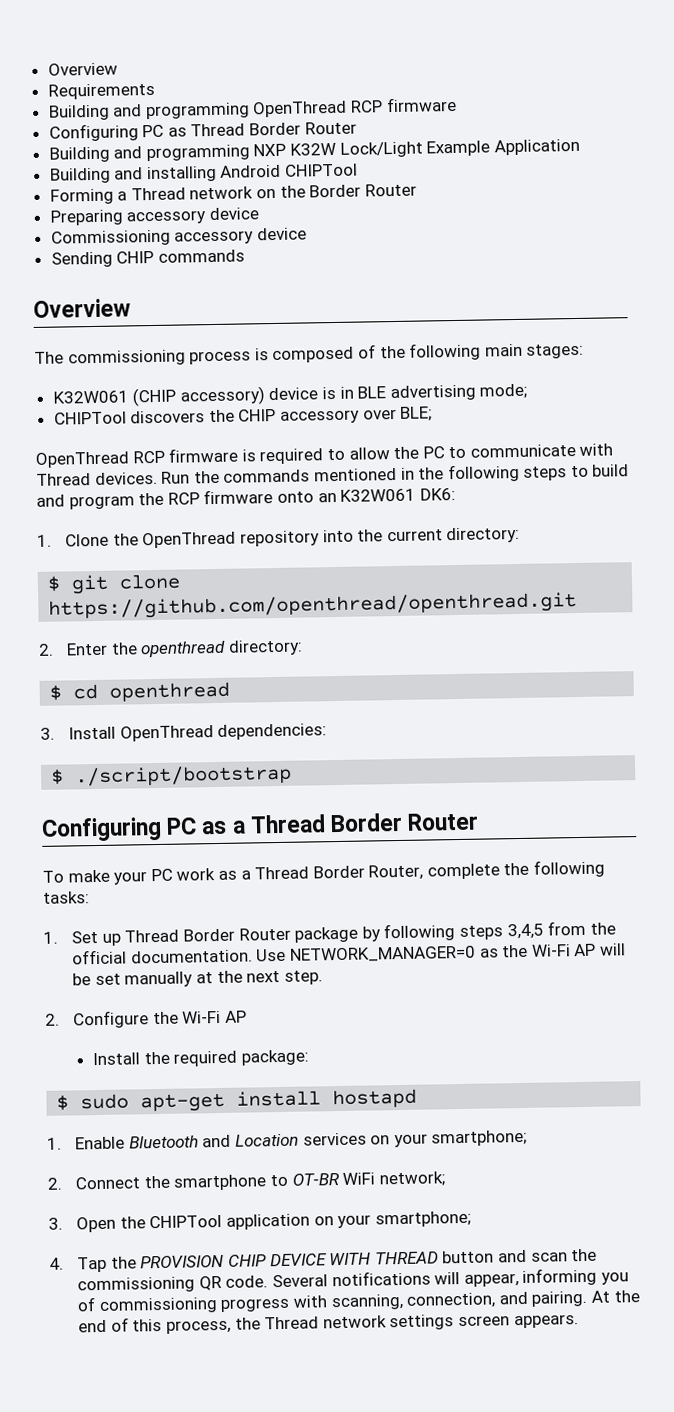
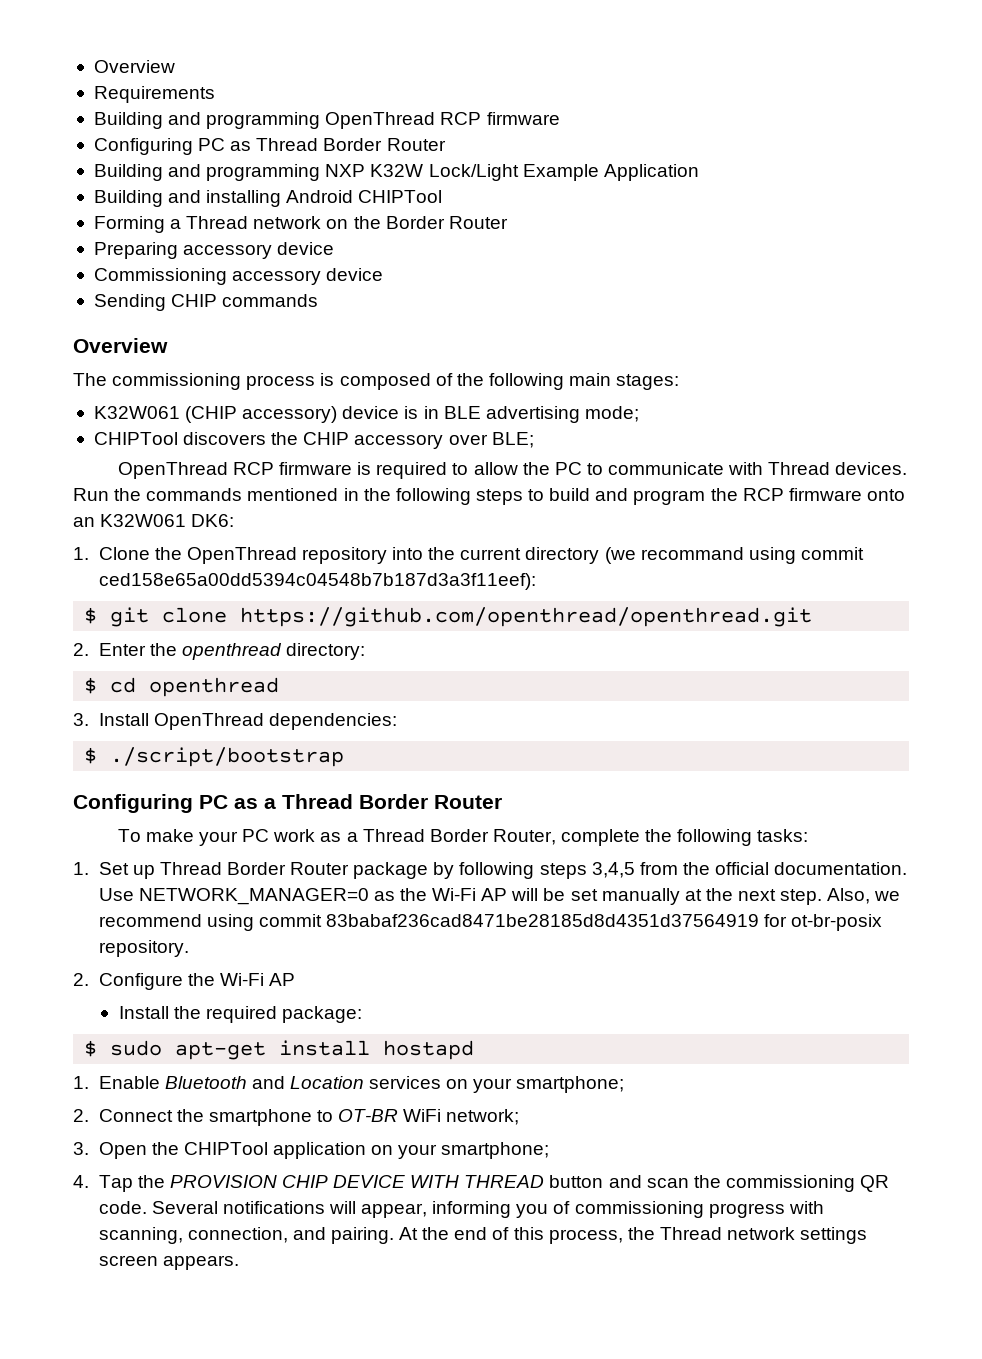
[446,526,521,544] directory: -> [525,547,864,564] [98,573,536,590] directory (we recommand using commit ced158e65a00dd5394c04548b7b187d3a3f11eef):
(323, 977) none -> [827,888,901,904] [98,914,883,931] [98,940,189,957] Also, we recommend using commit 83babaf236cad8471be28185d8d4351d37564919 for ot-br-posix repository.

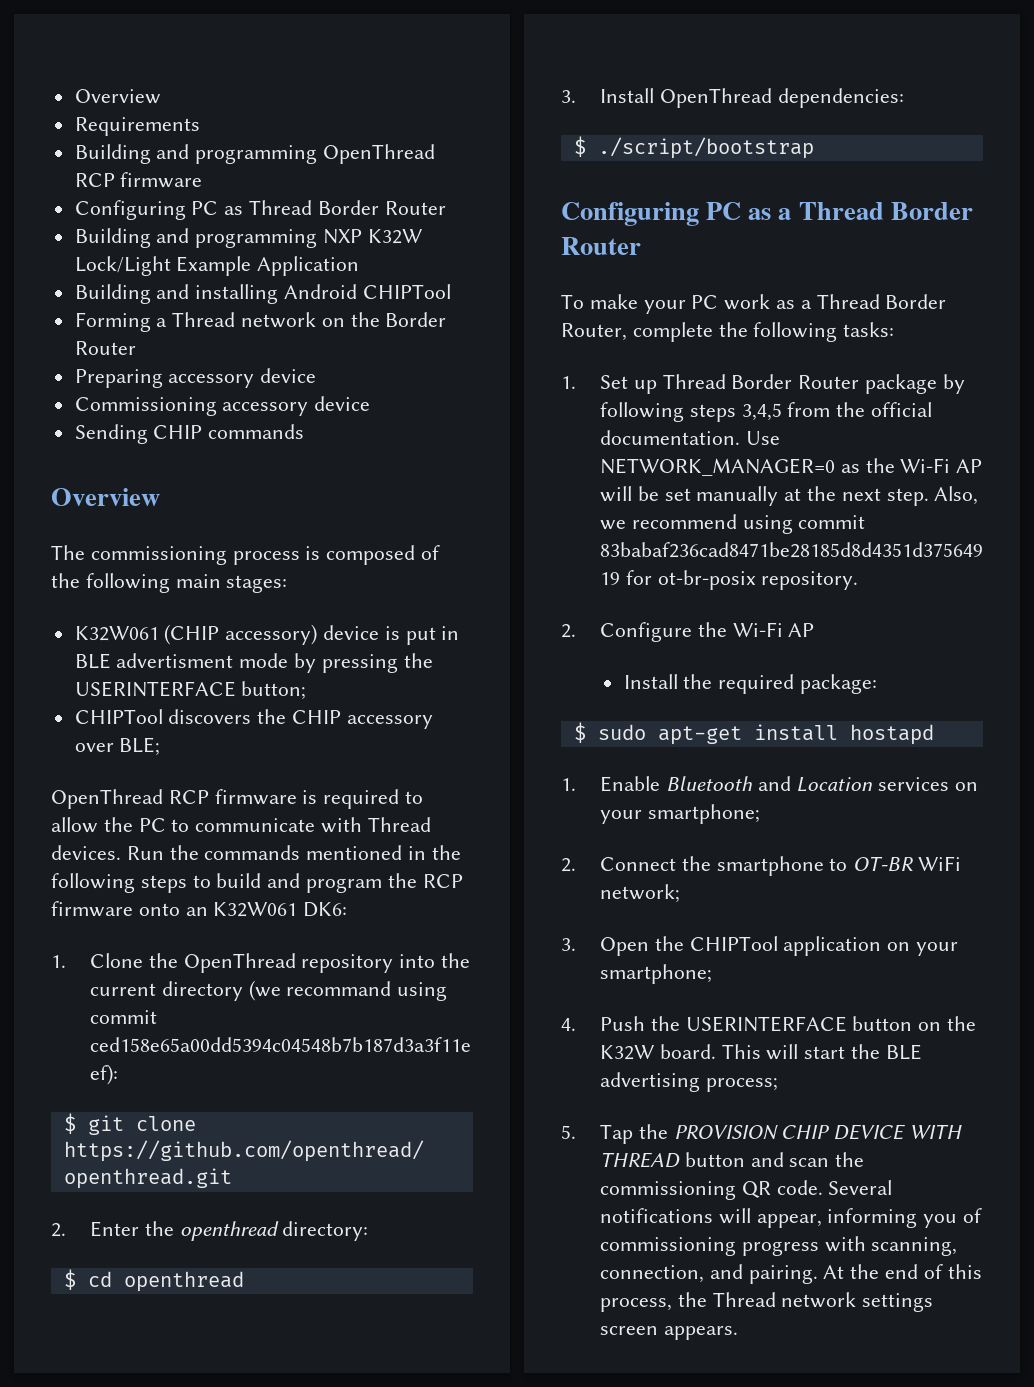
(419, 412) none -> [405,627,436,645] put
[485,406,639,423] advertising mode; -> [116,653,433,673] [74,681,307,700] advertisment mode by pressing the USERINTERFACE button;
(89, 1181) none -> [599,1016,976,1032] [599,1044,922,1060] [599,1072,778,1092] [561,1125,576,1139] Push the USERINTERFACE button on the K32W board. This will start the BLE advertising process; // 5.

